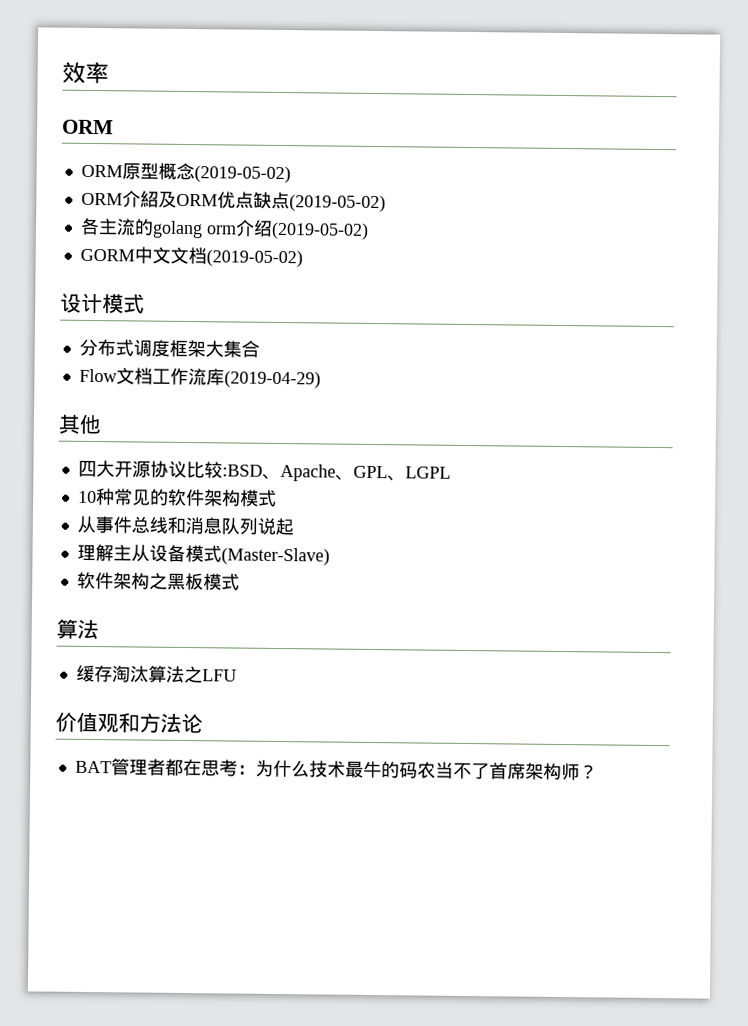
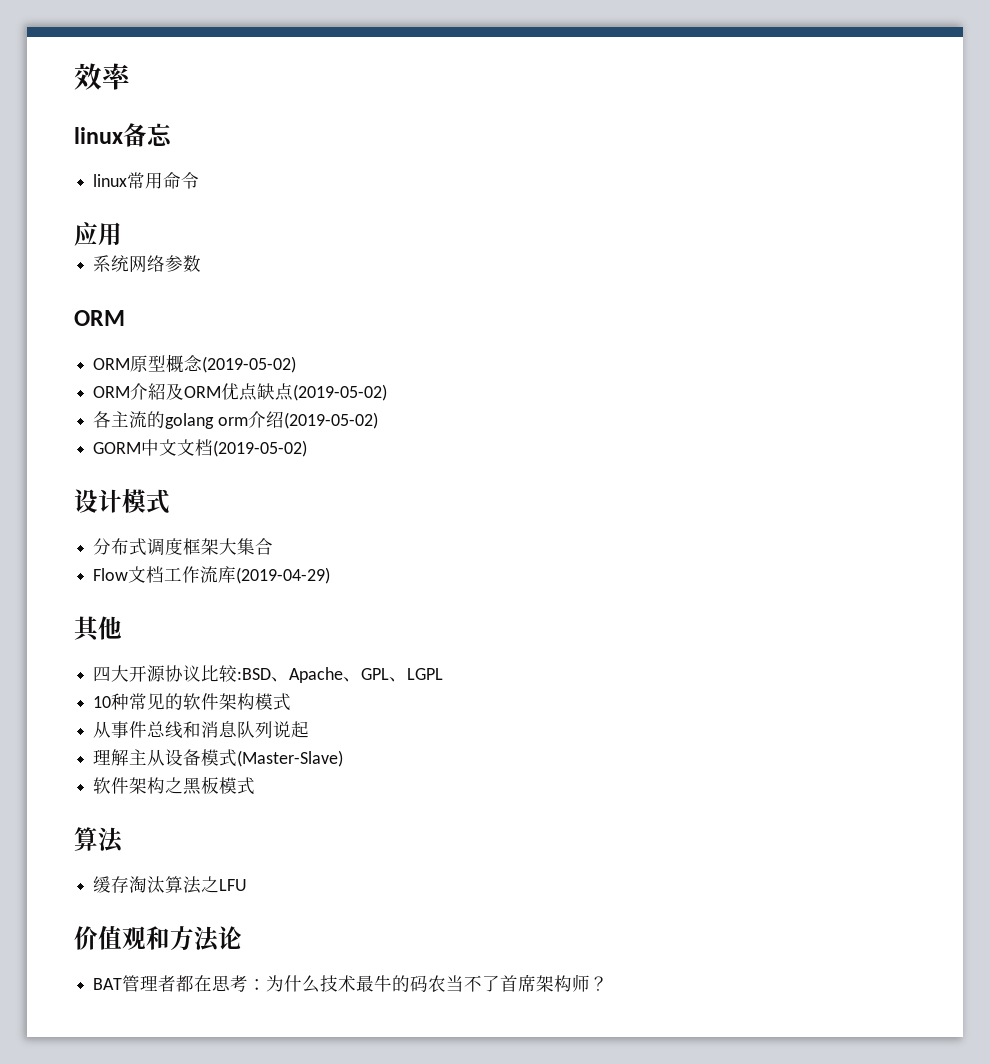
(109, 73) none -> [74,123,173,147] [93,172,200,189] [74,222,122,246] [93,255,202,273] // linux备忘 // linux常用命令 // 应用 // 系统网络参数

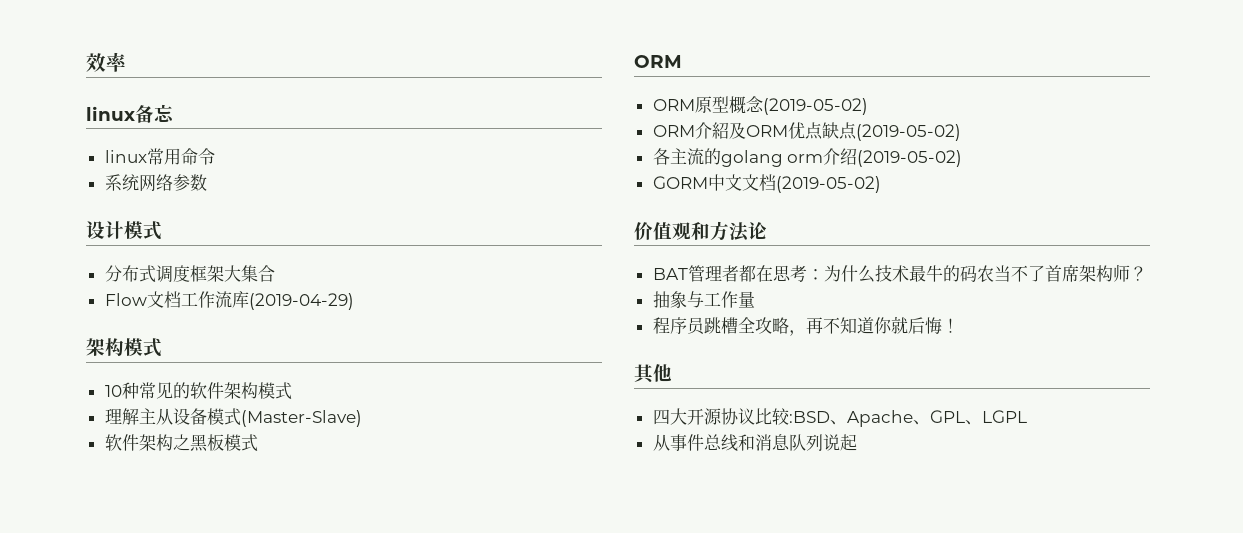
[74,222,122,246] // 应用 -> (215, 156) none
(202, 263) none -> [86,221,162,240] [104,265,275,283] [104,291,354,310] [86,338,162,357] [104,382,292,400] [104,408,362,427] [104,434,258,452] // 设计模式 // 分布式调度框架大集合 // Flow文档工作流库(2019-04-29) // 架构模式 // 10种常见的软件架构模式 // 理解主从设备模式(Master-Slave) // 软件架构之黑板模式
[74,489,170,514] [93,538,274,556] [93,566,331,584] [74,616,122,642] [93,665,444,683] [93,693,292,711] [93,721,310,739] [93,749,344,767] [93,776,256,795] [74,827,124,853] [93,876,248,894] // 设计模式 // 分布式调度框架大集合 // Flow文档工作流库(2019-04-29) // 其他 // 四大开源协议比较:BSD、Apache、GPL、LGPL // 10种常见的软件架构模式 // 从事件总线和消息队列说起 // 理解主从设备模式(Master-Slave) // 软件架构之黑板模式 // 算法 // 缓存淘汰算法之LFU -> (881, 184) none
(609, 983) none -> [652,291,755,308] [652,316,959,336] [634,364,672,384] [652,408,1027,427] [652,434,857,452] // 抽象与工作量 // 程序员跳槽全攻略，再不知道你就后悔！ // 其他 // 四大开源协议比较:BSD、Apache、GPL、LGPL // 从事件总线和消息队列说起

